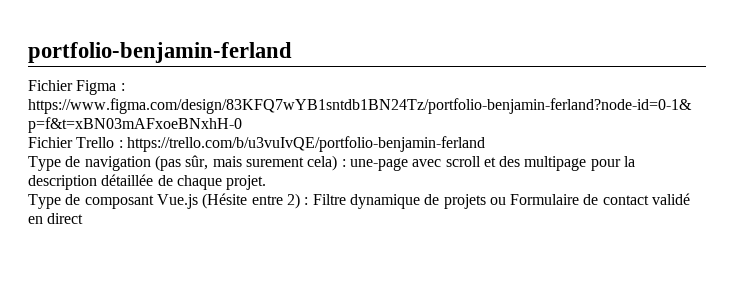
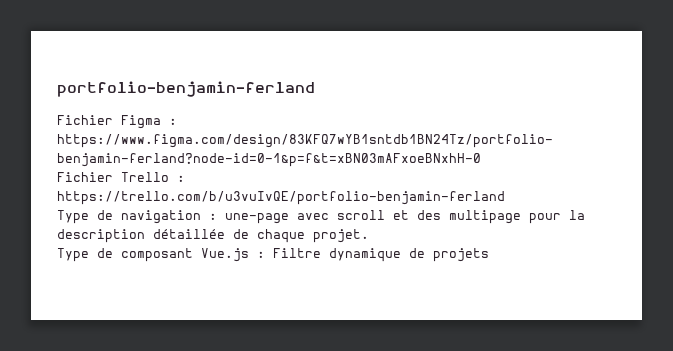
[154,155,338,171] (pas sûr, mais surement cela) -> (201, 217) none
[202,193,300,209] (Hésite entre 2) -> (249, 255) none
[489,193,691,205] [28,213,84,224] ou Formulaire de contact validé en direct -> (489, 255) none

